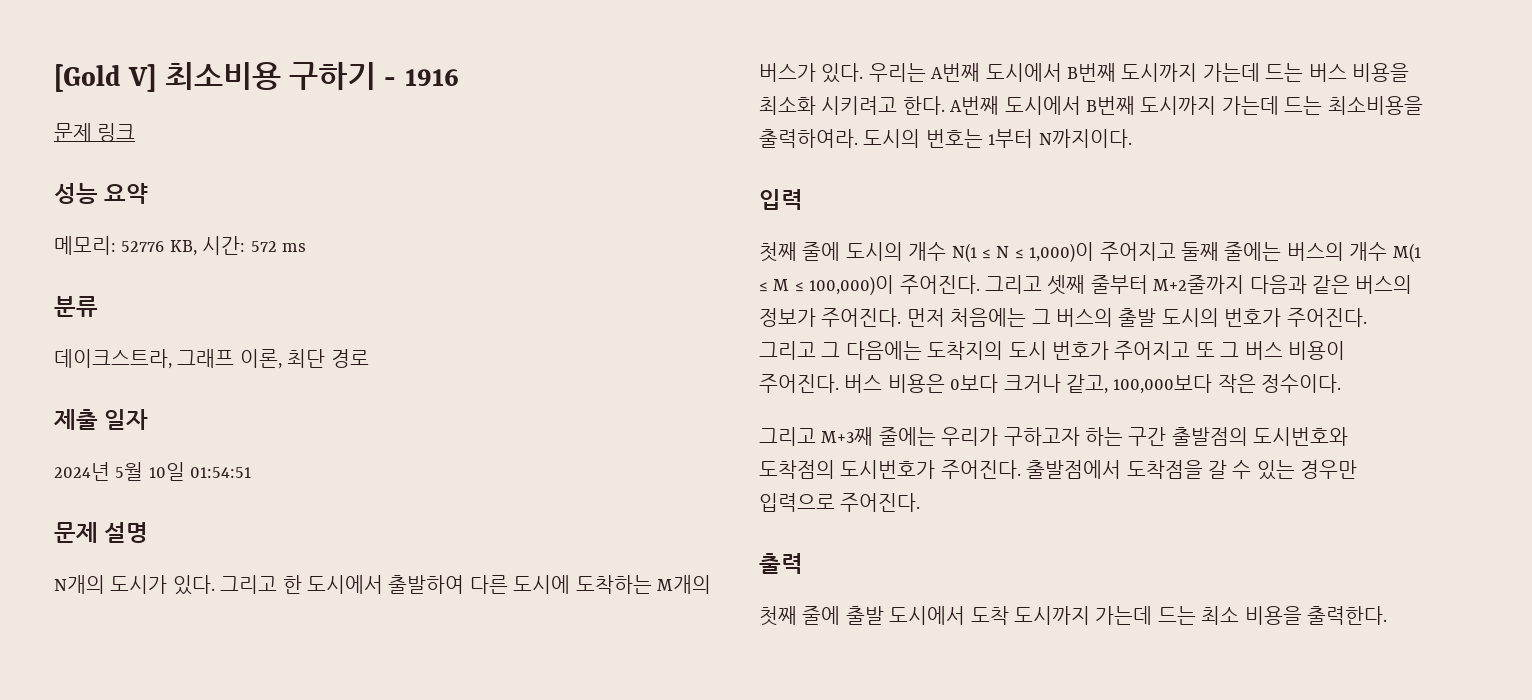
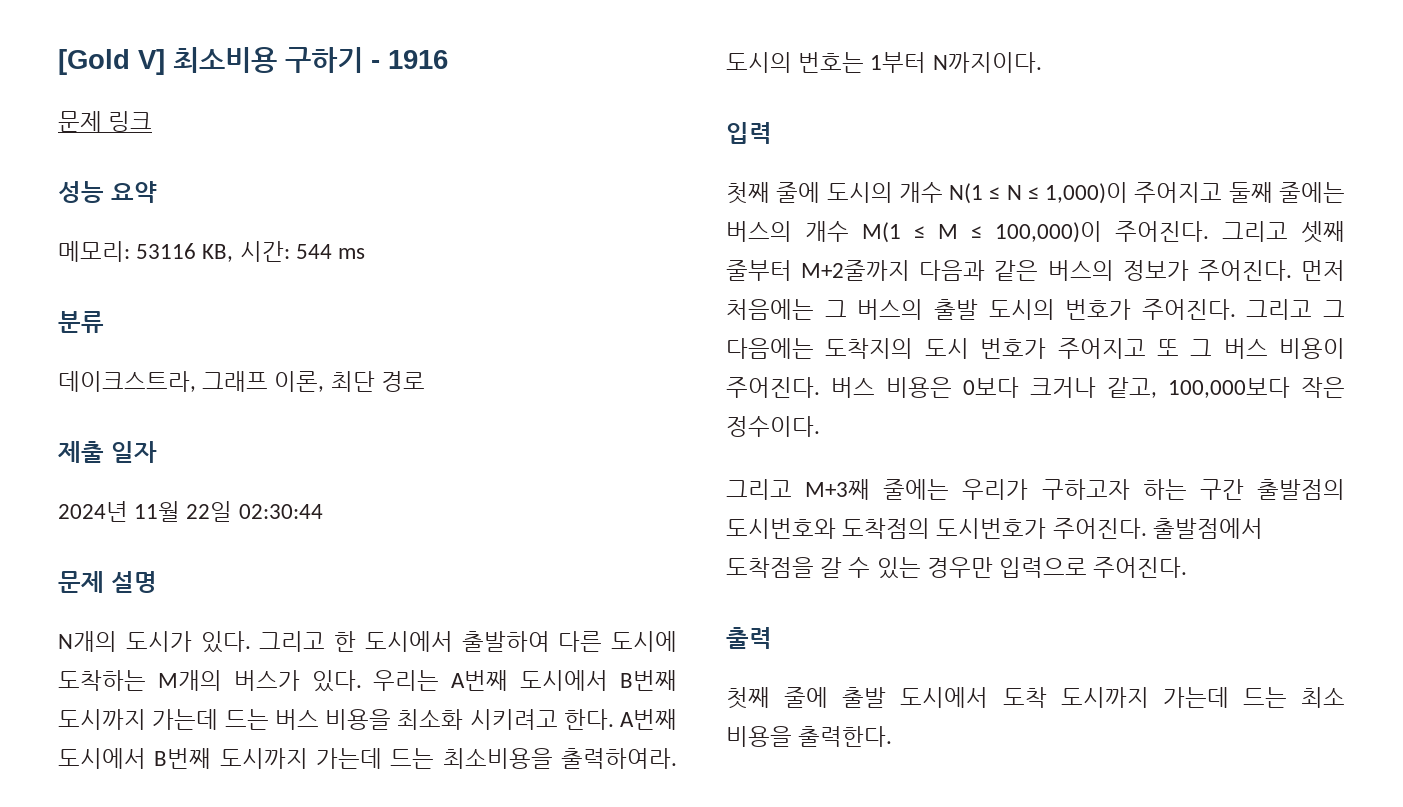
[121,241,165,252] 52776 -> [136,243,197,259] 53116
[250,241,277,252] 572 -> [295,244,332,259] 544
[115,462,252,481] 5월 10일 01:54:51 -> [134,501,323,522] 11월 22일 02:30:44

